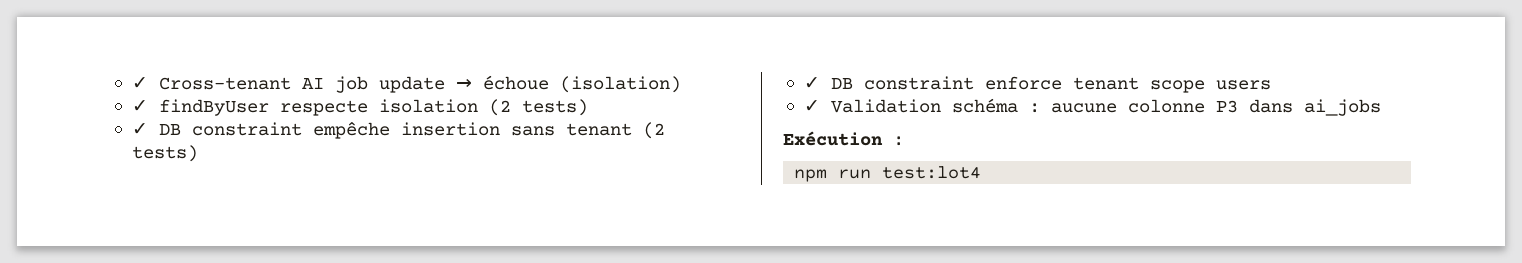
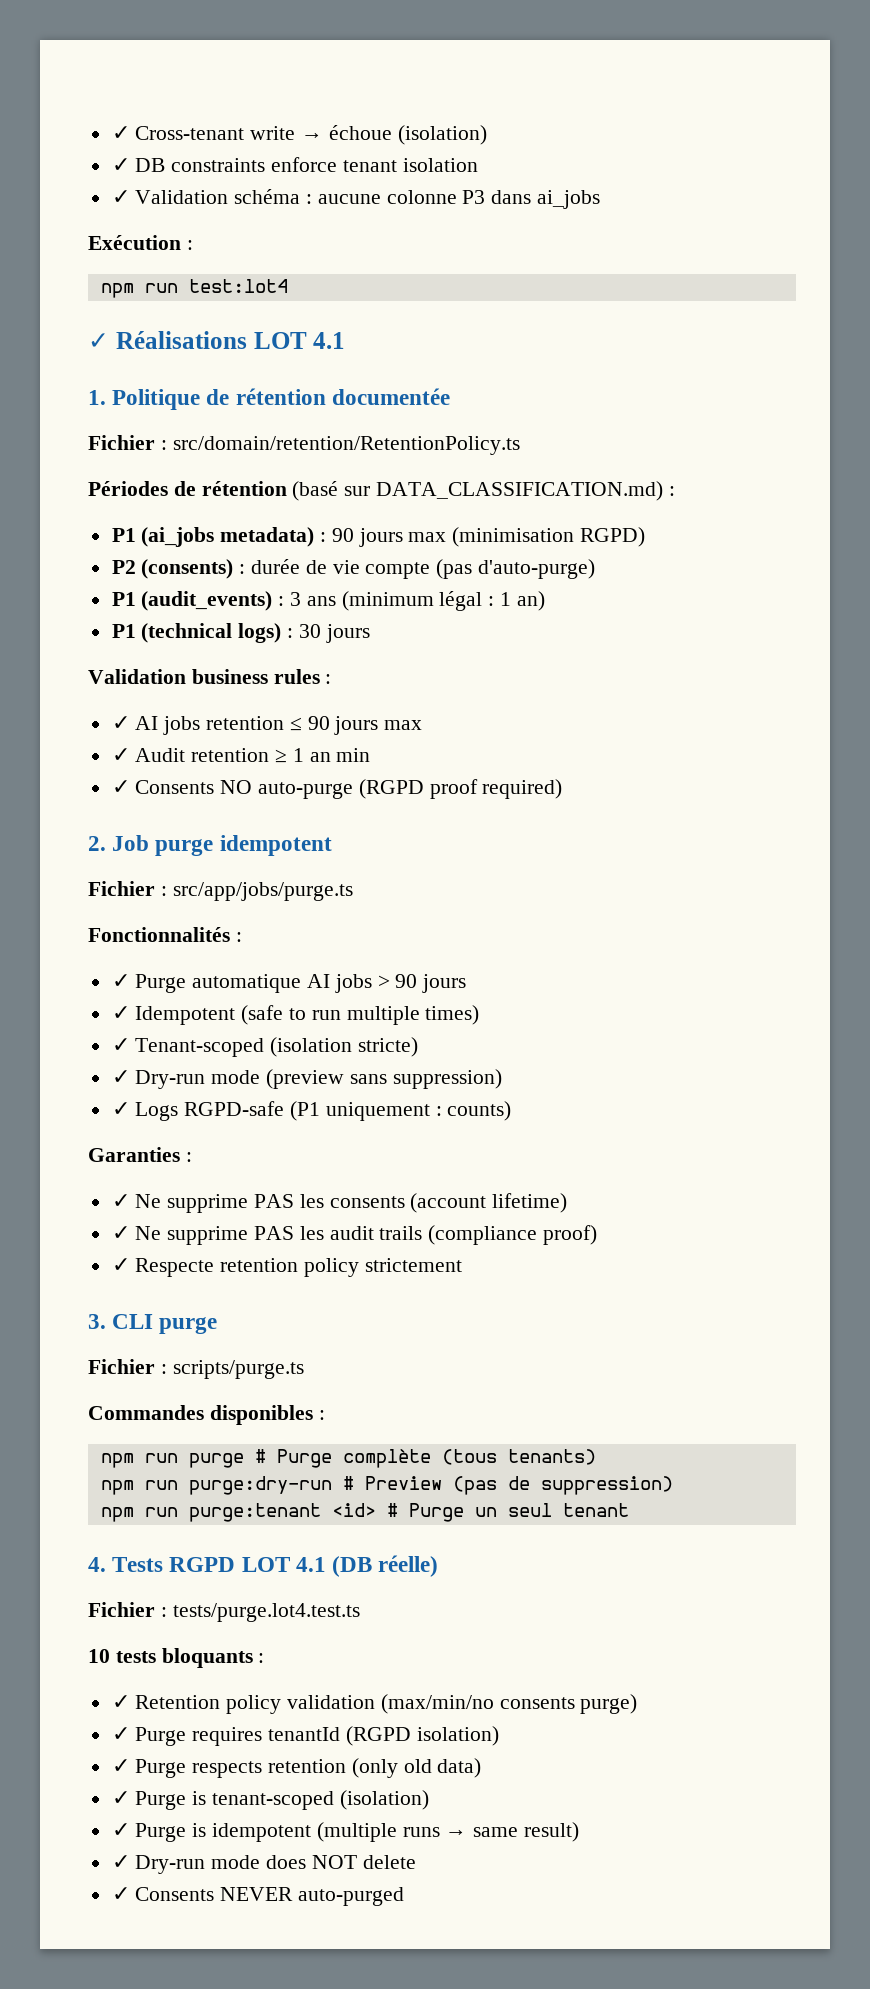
[301,76,445,93] AI job update -> [250,126,296,140] write
[158,99,588,116] [131,122,665,139] [131,145,198,162] [803,76,1271,93] findByUser respecte isolation (2 tests) // ✓ DB constraint empêche insertion sans tenant (2 tests) // ✓ DB constraint enforce tenant scope users -> [135,157,478,172] DB constraints enforce tenant isolation
(982, 172) none -> [88,331,346,349] [88,388,450,410] [88,435,520,455] [88,481,675,501] [111,527,646,547] [111,559,596,579] [111,591,545,611] [111,623,370,643] [88,669,332,684] [111,716,423,735] [111,748,371,763] [111,779,563,799] [88,835,332,856] [88,881,353,901] [88,927,242,942] [111,974,467,993] [111,1005,480,1025] [111,1037,419,1057] [111,1069,502,1089] [111,1101,512,1121] [88,1147,192,1162] [111,1193,568,1213] [111,1225,598,1245] [111,1258,462,1277] [88,1314,218,1334] [88,1359,304,1379] [88,1405,325,1425] [100,1449,596,1468] [100,1476,673,1495] [100,1503,629,1522] [88,1555,439,1577] [88,1602,360,1622] [88,1648,265,1668] [111,1694,638,1714] [111,1726,499,1746] [111,1758,482,1778] [111,1790,429,1810] [111,1822,580,1842] [111,1855,416,1874] [111,1887,405,1906] // ✓ Réalisations LOT 4.1 // 1. Politique de rétention documentée // Fichier : src/domain/retention/RetentionPolicy.ts // Périodes de rétention (basé sur DATA_CLASSIFICATION.md) : // P1 (ai_jobs metadata) : 90 jours max (minimisation RGPD) // P2 (consents) : durée de vie compte (pas d'auto-purge) // P1 (audit_events) : 3 ans (minimum légal : 1 an) // P1 (technical logs) : 30 jours // Validation business rules : // ✓ AI jobs retention ≤ 90 jours max // ✓ Audit retention ≥ 1 an min // ✓ Consents NO auto-purge (RGPD proof required) // 2. Job purge idempotent // Fichier : src/app/jobs/purge.ts // Fonctionnalités : // ✓ Purge automatique AI jobs > 90 jours // ✓ Idempotent (safe to run multiple times) // ✓ Tenant-scoped (isolation stricte) // ✓ Dry-run mode (preview sans suppression) // ✓ Logs RGPD-safe (P1 uniquement : counts) // Garanties : // ✓ Ne supprime PAS les consents (account lifetime) // ✓ Ne supprime PAS les audit trails (compliance proof) // ✓ Respecte retention policy strictement // 3. CLI purge // Fichier : scripts/purge.ts // Commandes disponibles : // npm run purge # Purge complète (tous tenants) // npm run purge:dry-run # Preview (pas de suppression) // npm run purge:tenant <id> # Purge un seul tenant // 4. Tests RGPD LOT 4.1 (DB réelle) // Fichier : tests/purge.lot4.test.ts // 10 tests bloquants : // ✓ Retention policy validation (max/min/no consents purge) // ✓ Purge requires tenantId (RGPD isolation) // ✓ Purge respects retention (only old data) // ✓ Purge is tenant-scoped (isolation) // ✓ Purge is idempotent (multiple runs → same result) // ✓ Dry-run mode does NOT delete // ✓ Consents NEVER auto-purged

